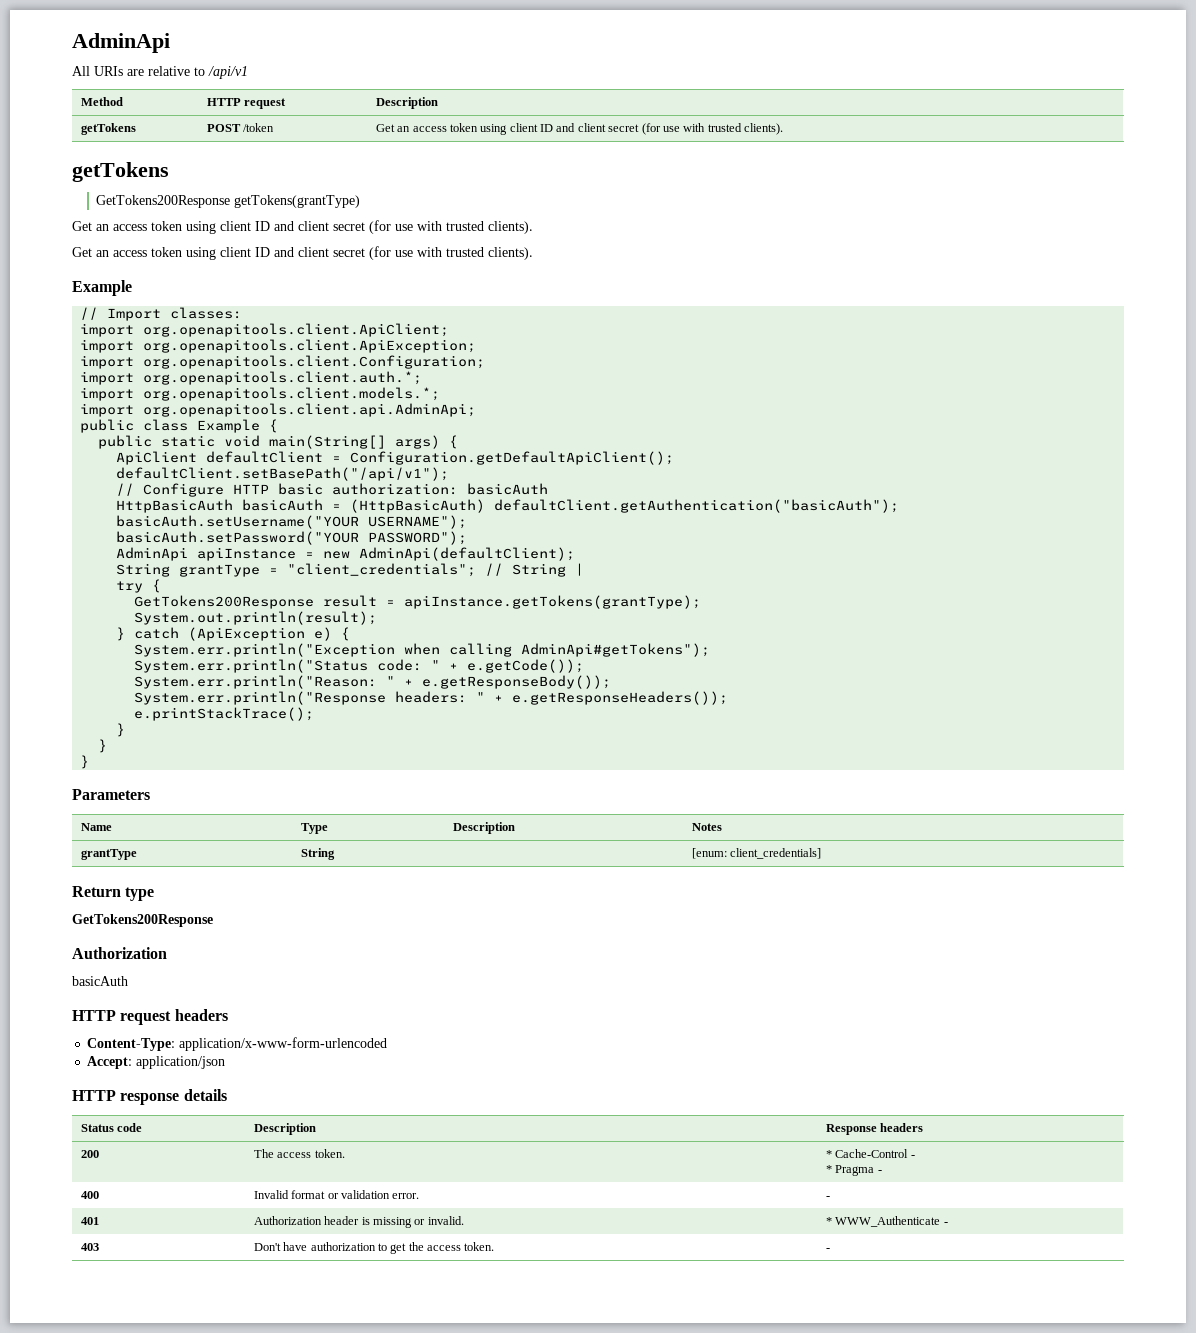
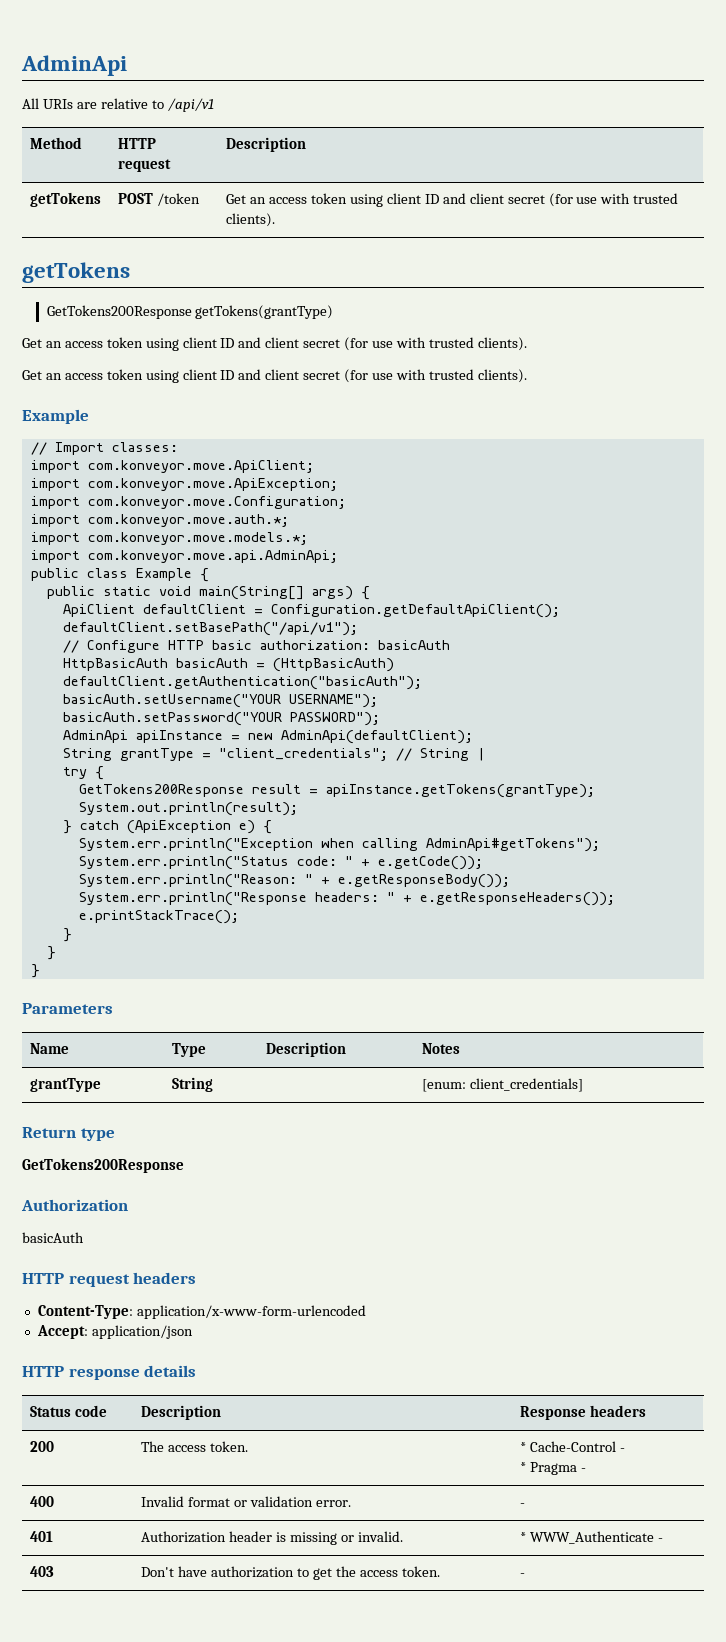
[143,323,450,337] [80,339,477,353] [80,355,486,369] [80,371,423,385] [80,387,441,401] [80,403,477,417] org.openapitools.client.ApiClient; // import org.openapitools.client.ApiException; // import org.openapitools.client.Configuration; // import org.openapitools.client.auth.*; // import org.openapitools.client.models.*; // import org.openapitools.client.api.AdminApi; -> [87,460,314,473] [30,478,338,491] [30,496,346,509] [30,514,289,527] [30,532,308,545] [30,550,338,563] com.konveyor.move.ApiClient; // import com.konveyor.move.ApiException; // import com.konveyor.move.Configuration; // import com.konveyor.move.auth.*; // import com.konveyor.move.models.*; // import com.konveyor.move.api.AdminApi;

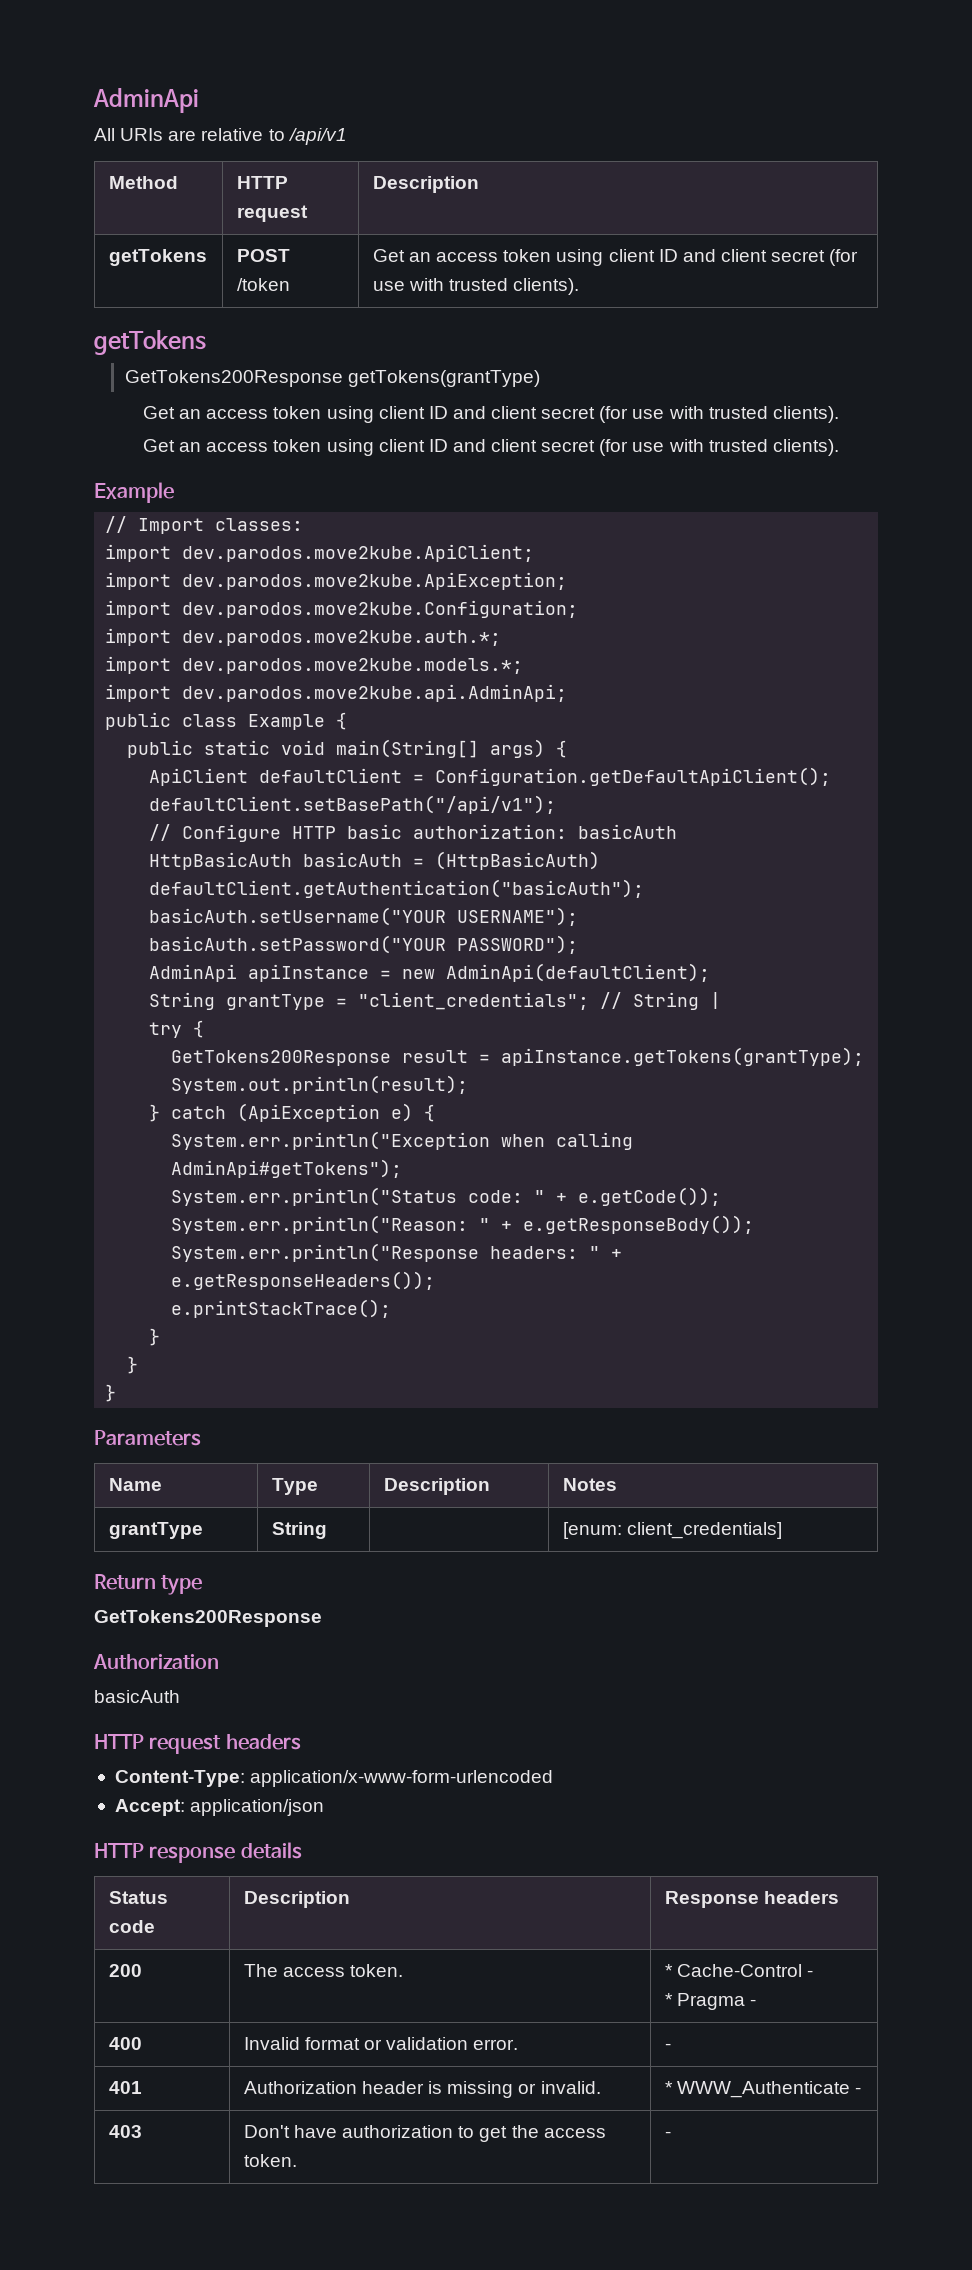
[87,460,314,473] [30,478,338,491] [30,496,346,509] [30,514,289,527] [30,532,308,545] [30,550,338,563] com.konveyor.move.ApiClient; // import com.konveyor.move.ApiException; // import com.konveyor.move.Configuration; // import com.konveyor.move.auth.*; // import com.konveyor.move.models.*; // import com.konveyor.move.api.AdminApi; -> [182,544,535,562] [105,572,568,590] [105,600,579,618] [105,628,502,646] [105,656,524,674] [105,684,568,702] dev.parodos.move2kube.ApiClient; // import dev.parodos.move2kube.ApiException; // import dev.parodos.move2kube.Configuration; // import dev.parodos.move2kube.auth.*; // import dev.parodos.move2kube.models.*; // import dev.parodos.move2kube.api.AdminApi;

